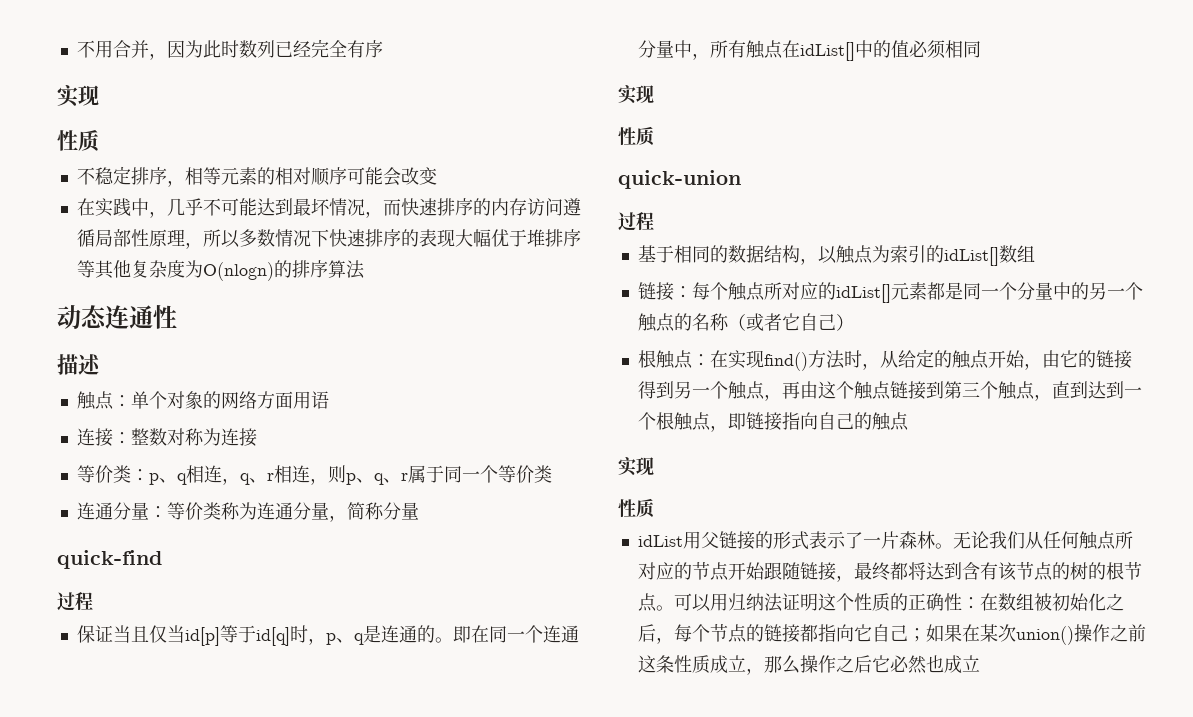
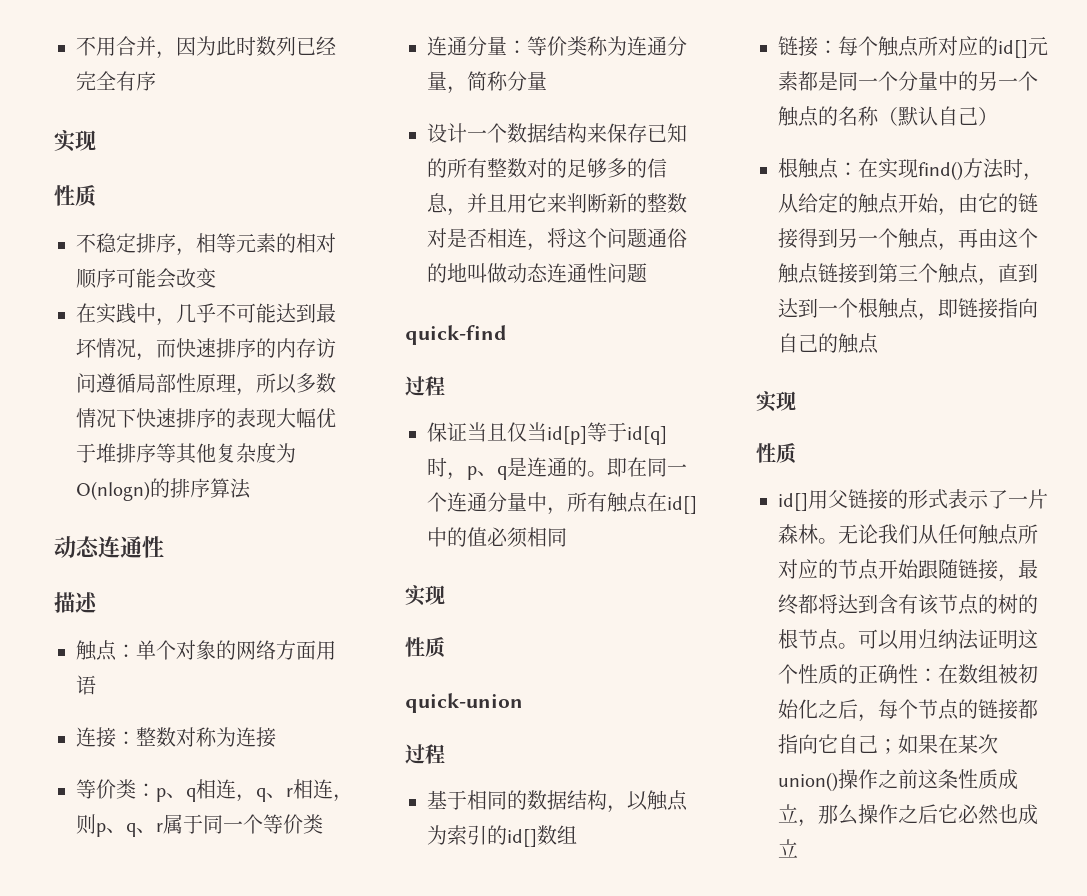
(419, 511) none -> [427,123,687,143] [427,158,667,178] [427,193,687,216] [427,228,687,251] [427,263,647,283] // 设计一个数据结构来保存已知的所有整数对的足够多的信息，并且用它来判断新的整数对是否相连，将这个问题通俗的地叫做动态连通性问题
[799,42,855,61] idList[] -> [667,496,697,514] id[]
[943,247,999,266] idList[] -> [507,829,537,847] id[]
[835,284,891,303] idList[] -> [998,40,1028,58] id[]
[745,313,800,331] 或者它 -> [898,106,938,126] 默认
[637,535,683,547] idList -> [778,493,808,511] id[]

